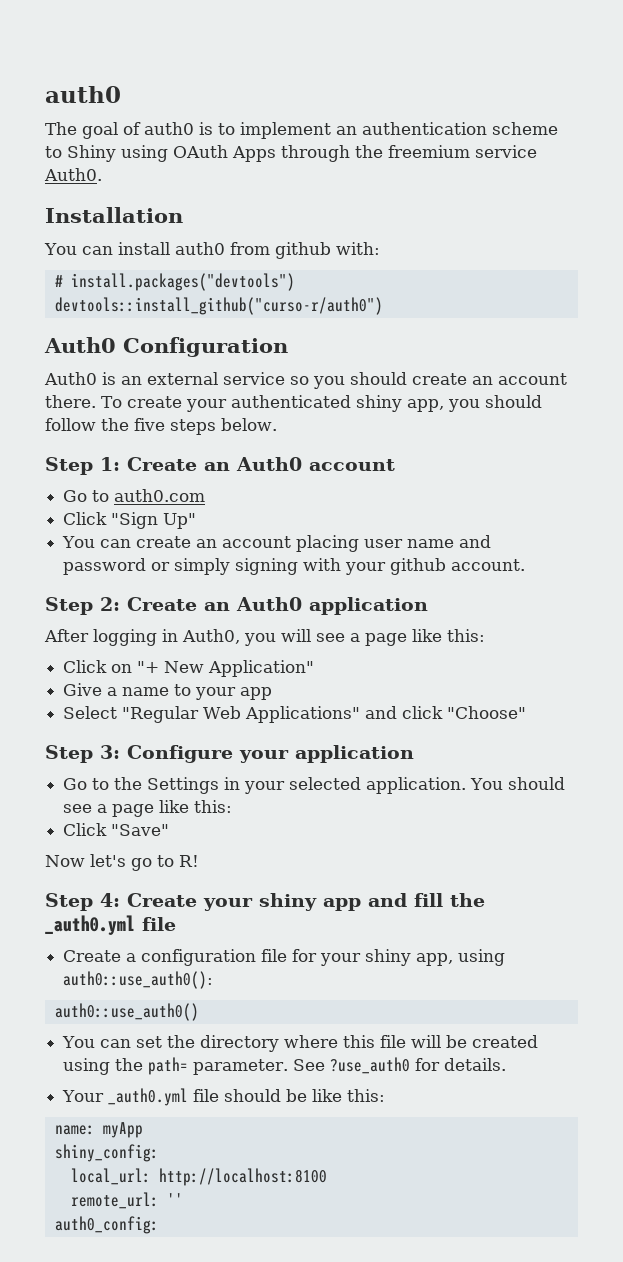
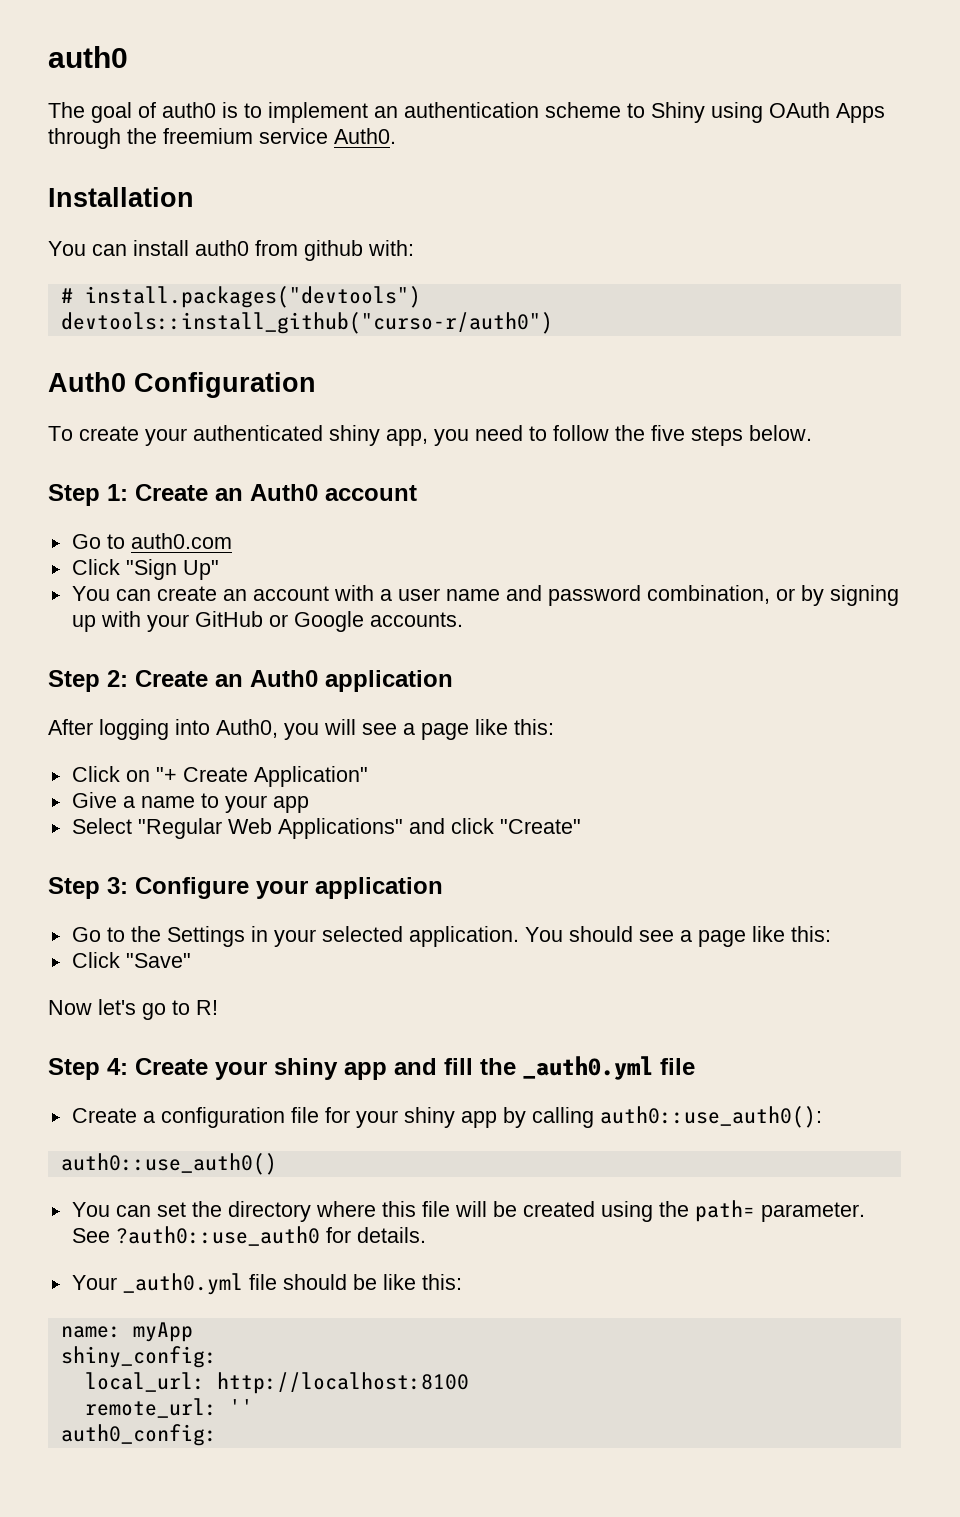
[44,372,567,389] [45,395,96,408] Auth0 is an external service so you should create an account there. -> (316, 385) none
[484,395,542,408] should -> [475,425,547,441] need to
[296,535,360,552] placing -> [333,585,392,601] with a
[151,558,526,575] or simply signing with your github account. -> [646,585,899,606] [71,611,463,632] combination, or by signing up with your GitHub or Google accounts.
[162,629,178,642] in -> [175,719,210,735] into
[164,661,205,673] New -> [182,767,248,782] Create
[447,706,527,719] "Choose" -> [499,819,581,834] "Create"
[416,949,506,966] app, using -> [460,1107,594,1128] app by calling
[330,1057,411,1074] ?use_auth0 -> [115,1226,320,1246] ?auth0::use_auth0

